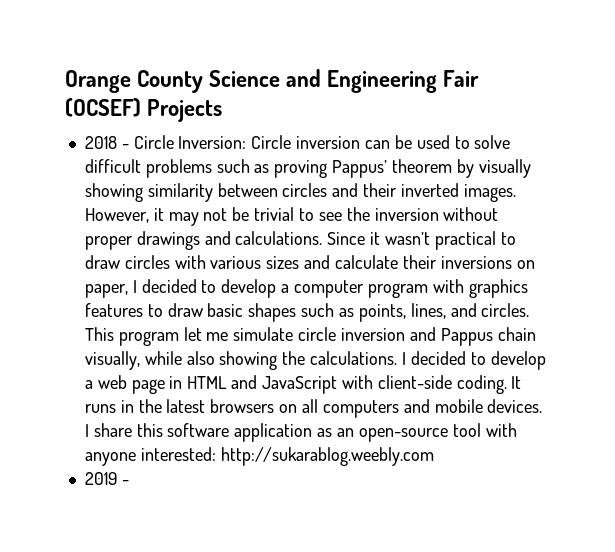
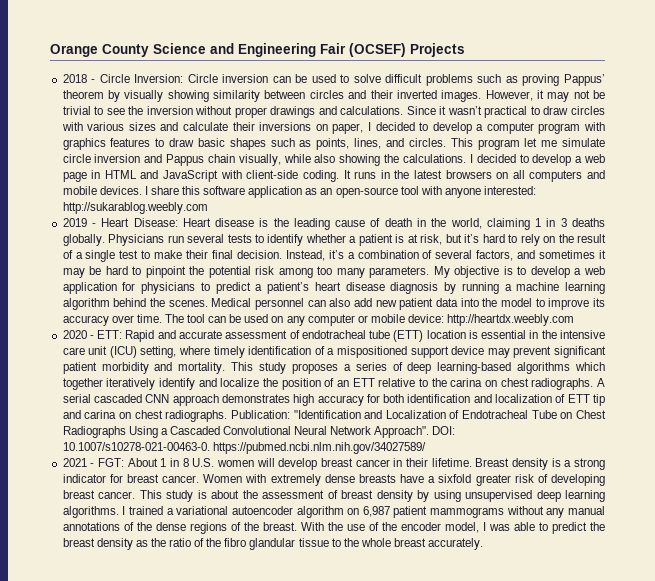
(129, 482) none -> [101,218,605,230] [62,234,606,246] [62,250,607,262] [62,266,606,278] [62,282,605,294] [62,298,606,310] [62,314,575,326] [62,330,606,342] [62,346,607,358] [62,362,606,374] [62,378,606,390] [62,394,606,406] [62,410,606,422] [62,426,456,438] [62,442,426,454] [62,458,606,470] [62,474,605,486] [62,490,606,502] [62,506,605,518] [62,522,605,534] [62,538,484,550] Heart Disease: Heart disease is the leading cause of death in the world, claiming 1 in 3 deaths globally. Physicians run several tests to identify whether a patient is at risk, but it’s hard to rely on the result of a single test to make their final decision. Instead, it’s a combination of several factors, and sometimes it may be hard to pinpoint the potential risk among too many parameters. My objective is to develop a web application for physicians to predict a patient’s heart disease diagnosis by running a machine learning algorithm behind the scenes. Medical personnel can also add new patient data into the model to improve its accuracy over time. The tool can be used on any computer or mobile device: http://heartdx.weebly.com // 2020 - ETT: Rapid and accurate assessment of endotracheal tube (ETT) location is essential in the intensive care unit (ICU) setting, where timely identification of a mispositioned support device may prevent significant patient morbidity and mortality. This study proposes a series of deep learning-based algorithms which together iteratively identify and localize the position of an ETT relative to the carina on chest radiographs. A serial cascaded CNN approach demonstrates high accuracy for both identification and localization of ETT tip and carina on chest radiographs. Publication: "Identification and Localization of Endotracheal Tube on Chest Radiographs Using a Cascaded Convolutional Neural Network Approach". DOI: 10.1007/s10278-021-00463-0. https://pubmed.ncbi.nlm.nih.gov/34027589/ // 2021 - FGT: About 1 in 8 U.S. women will develop breast cancer in their lifetime. Breast density is a strong indicator for breast cancer. Women with extremely dense breasts have a sixfold greater risk of developing breast cancer. This study is about the assessment of breast density by using unsupervised deep learning algorithms. I trained a variational autoencoder algorithm on 6,987 patient mammograms without any manual annotations of the dense regions of the breast. With the use of the encoder model, I was able to predict the breast density as the ratio of the fibro glandular tissue to the whole breast accurately.

